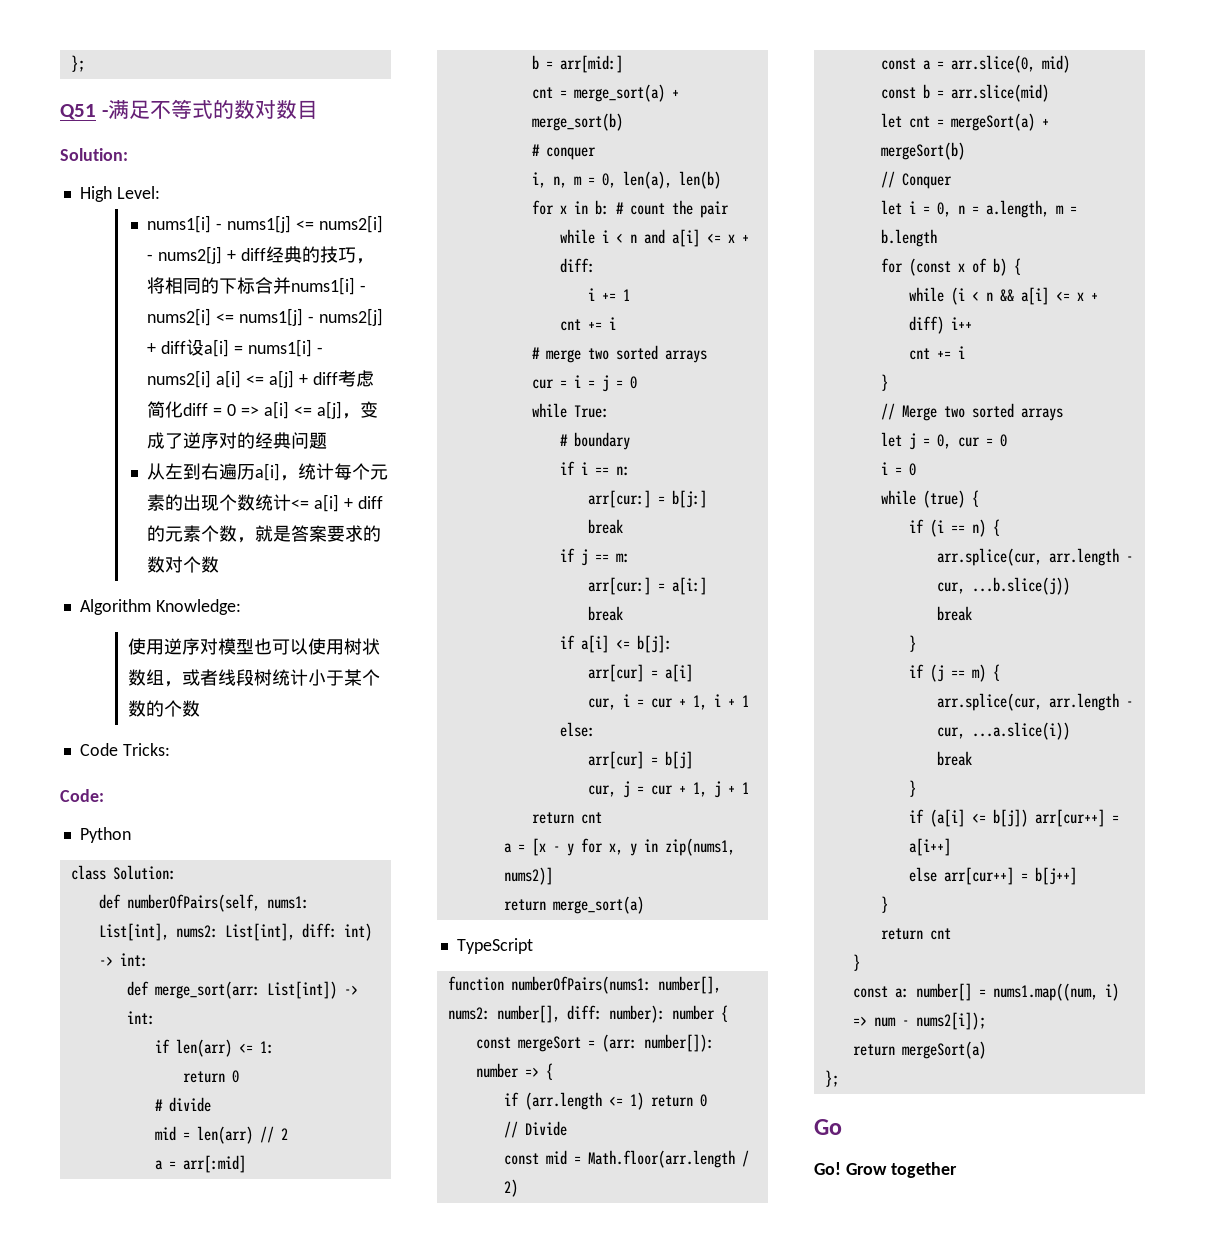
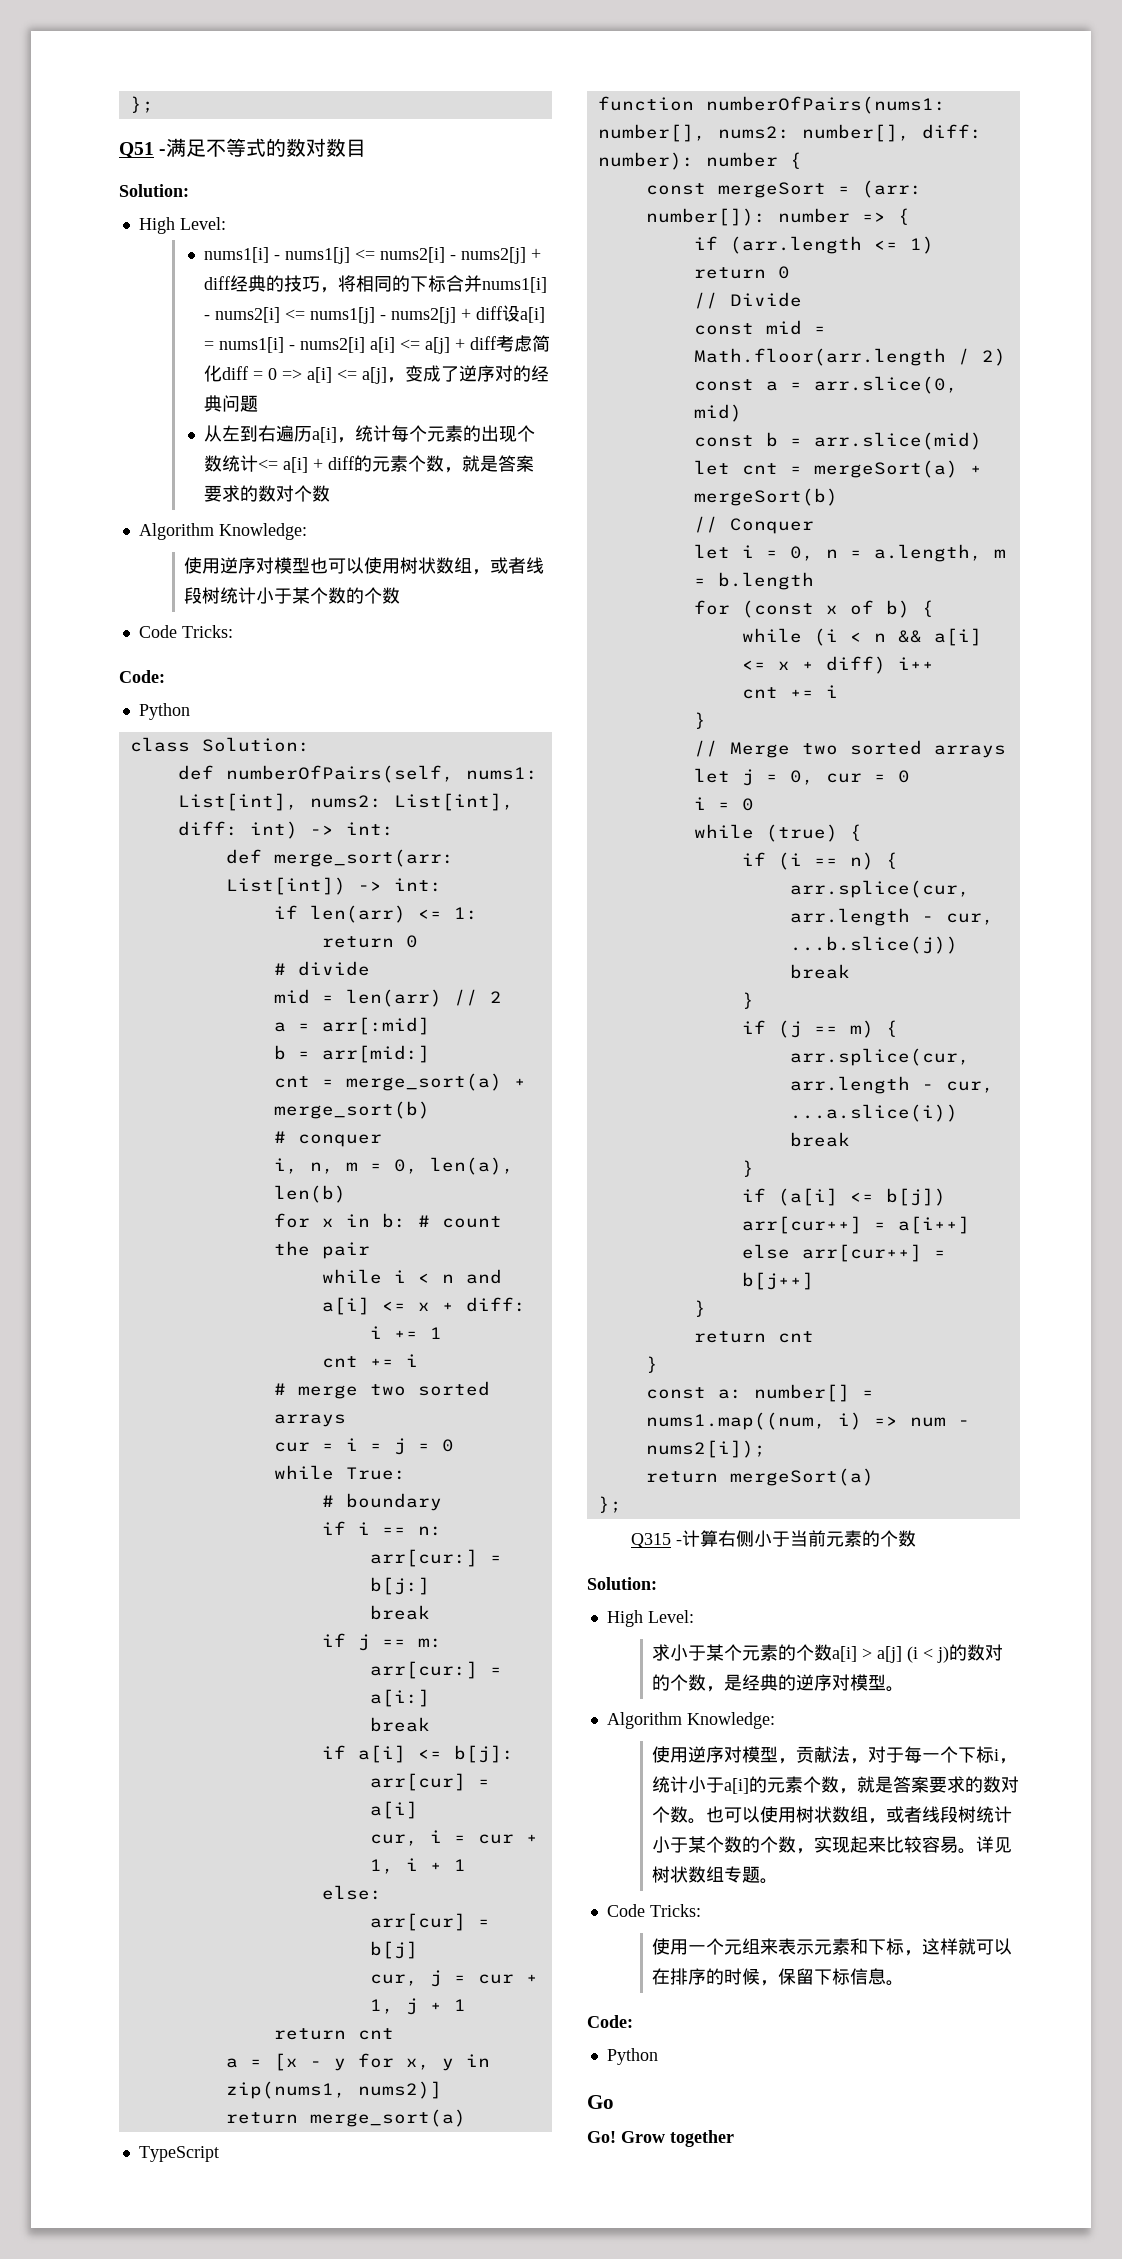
(839, 1078) none -> [630,1530,916,1548] [587,1577,657,1590] [606,1610,694,1627] [652,1644,1004,1663] [652,1674,905,1692] [606,1712,775,1729] [652,1746,1018,1764] [652,1776,1020,1794] [652,1806,1013,1824] [652,1836,1013,1854] [652,1866,779,1884] [606,1904,701,1917] [652,1938,1013,1956] [652,1968,905,1986] [587,2015,633,2028] [606,2048,658,2065] // Q315 -计算右侧小于当前元素的个数 // Solution: // High Level: // 求小于某个元素的个数a[i] > a[j] (i < j)的数对的个数，是经典的逆序对模型。 // Algorithm Knowledge: // 使用逆序对模型，贡献法，对于每一个下标i，统计小于a[i]的元素个数，就是答案要求的数对个数。也可以使用树状数组，或者线段树统计小于某个数的个数，实现起来比较容易。详见树状数组专题。 // Code Tricks: // 使用一个元组来表示元素和下标，这样就可以在排序的时候，保留下标信息。 // Code: // Python

